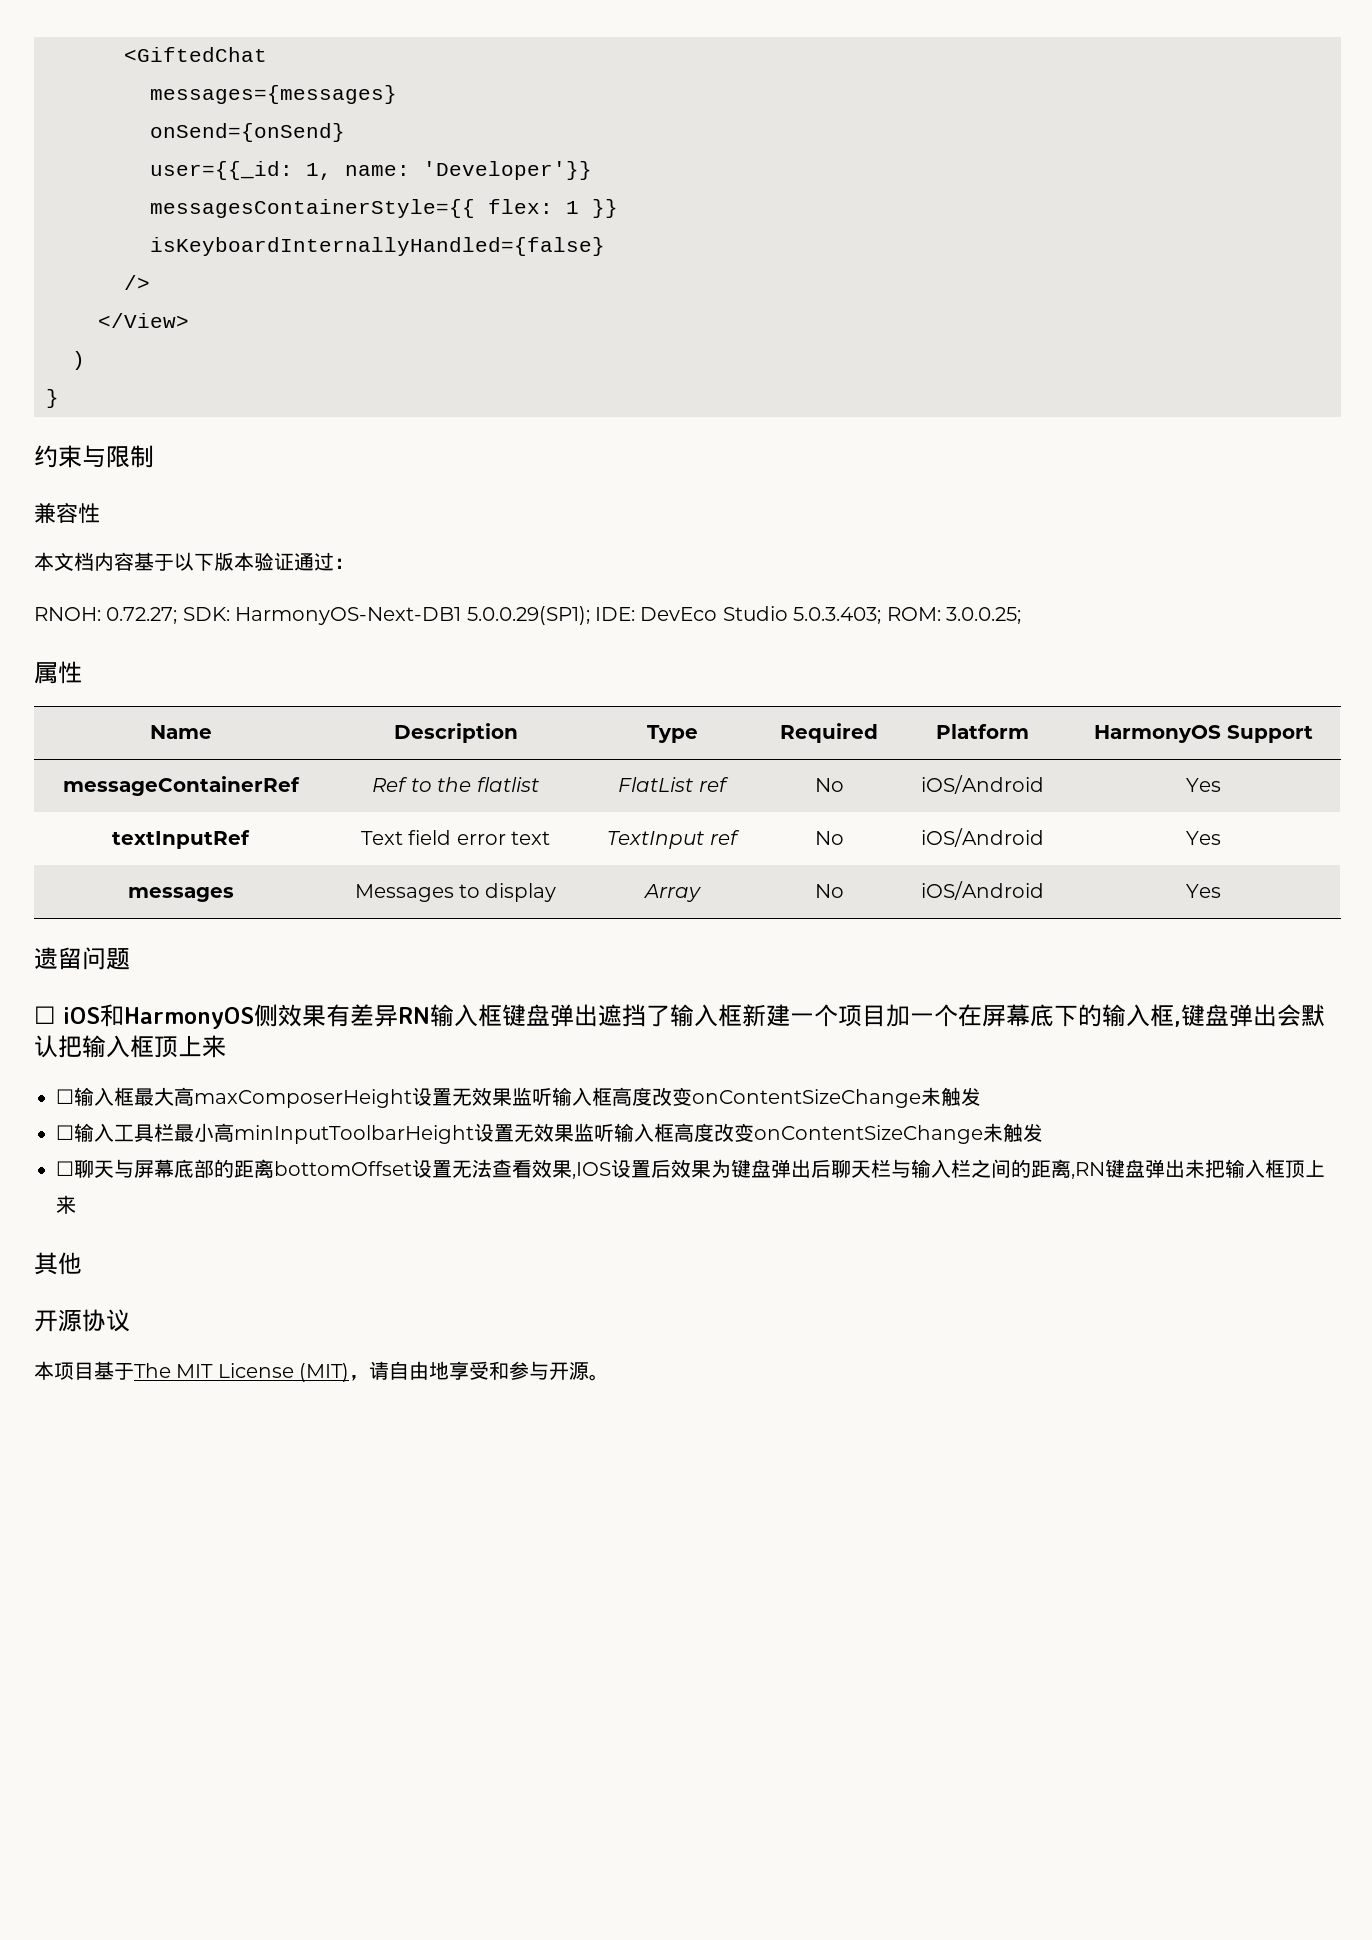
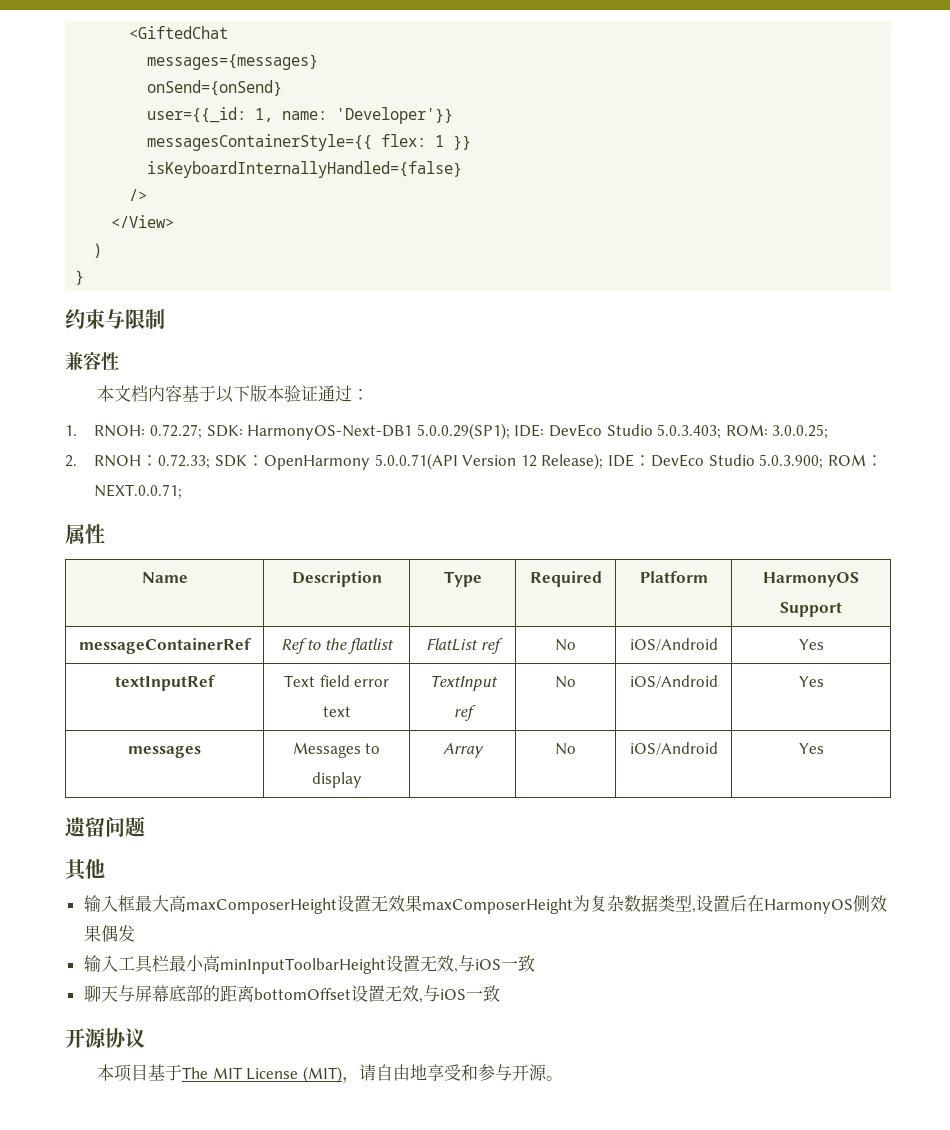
(354, 563) none -> [65,425,77,436] 1.
(1021, 615) none -> [65,453,883,470] [94,484,183,499] // 2. RNOH：0.72.33; SDK：OpenHarmony 5.0.0.71(API Version 12 Release); IDE：DevEco Studio 5.0.3.900; ROM：NEXT.0.0.71;
[34,1004,1325,1029] [34,1035,226,1058] [56,1089,74,1104] ☐ iOS和HarmonyOS侧效果有差异RN输入框键盘弹出遮挡了输入框新建一个项目加一个在屏幕底下的输入框,键盘弹出会默认把输入框顶上来 // ☐ -> [65,859,105,881] 其他 //
[512,1087,981,1108] [56,1125,74,1140] 监听输入框高度改变onContentSizeChange未触发 // ☐ -> [421,895,887,914] [83,925,135,942] maxComposerHeight为复杂数据类型,设置后在HarmonyOS侧效果偶发 //
[554,1123,1043,1144] [56,1161,74,1176] 果监听输入框高度改变onContentSizeChange未触发 // ☐ -> [453,955,535,973] ,与iOS一致 //
[472,1159,1325,1179] [56,1195,76,1214] [34,1252,82,1275] 法查看效果,IOS设置后效果为键盘弹出后聊天栏与输入栏之间的距离,RN键盘弹出未把输入框顶上来 // 其他 -> [401,985,500,1003] 效,与iOS一致

